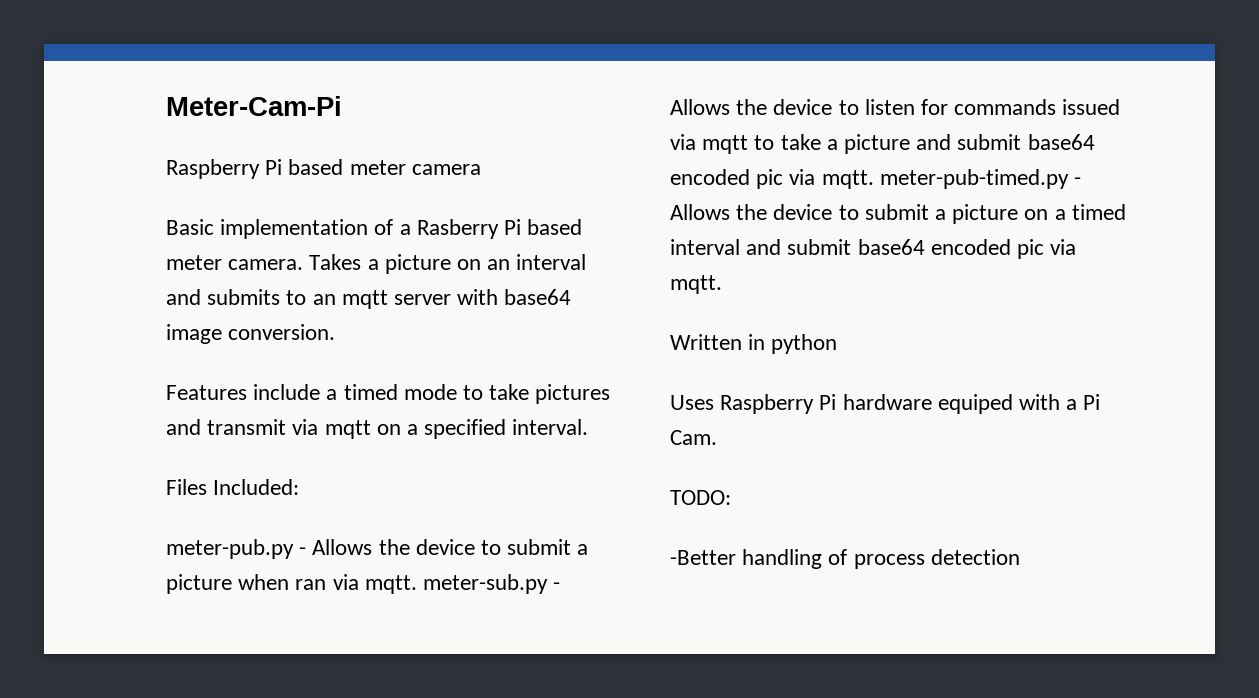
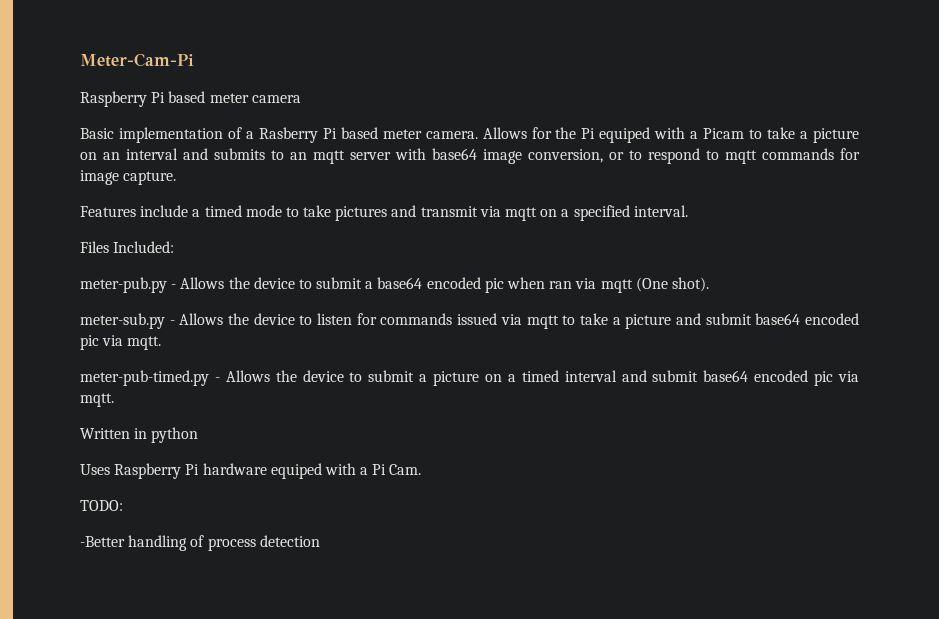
[309,254,362,270] Takes -> [482,127,796,143] Allows for the Pi equiped with a Picam to take
[228,324,336,340] conversion. -> [528,148,860,164] [80,170,177,185] conversion, or to respond to mqtt commands for image capture.
[166,574,417,594] picture when ran via mqtt. -> [377,277,709,293] base64 encoded pic when ran via mqtt (One shot). //
(874, 179) none -> (162, 343) //

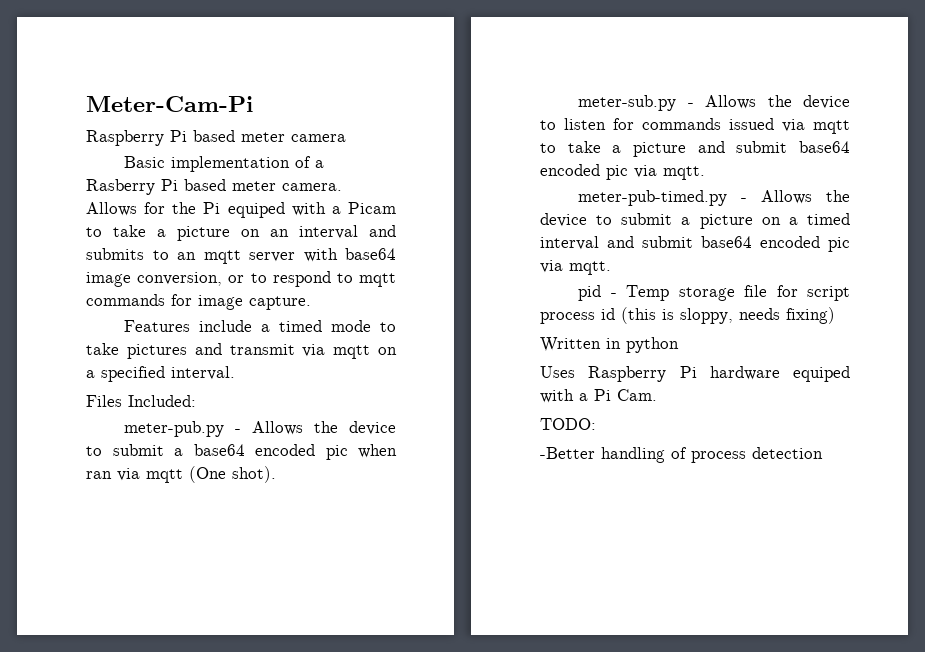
(114, 400) none -> [578,285,850,301] [540,307,835,324] // pid - Temp storage file for script process id (this is sloppy, needs fixing)

